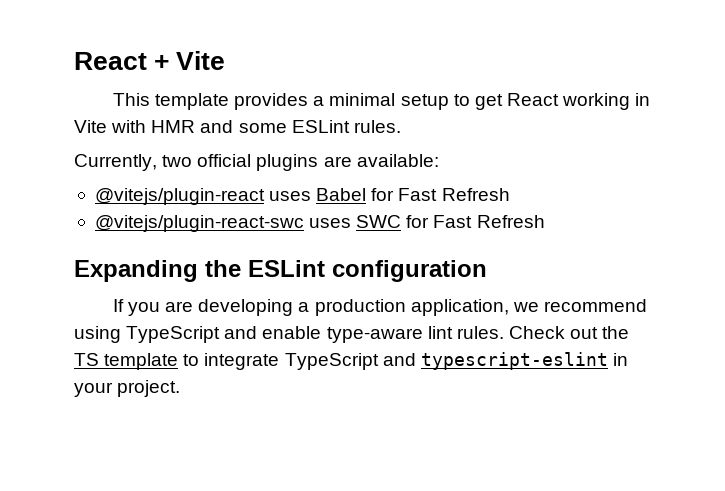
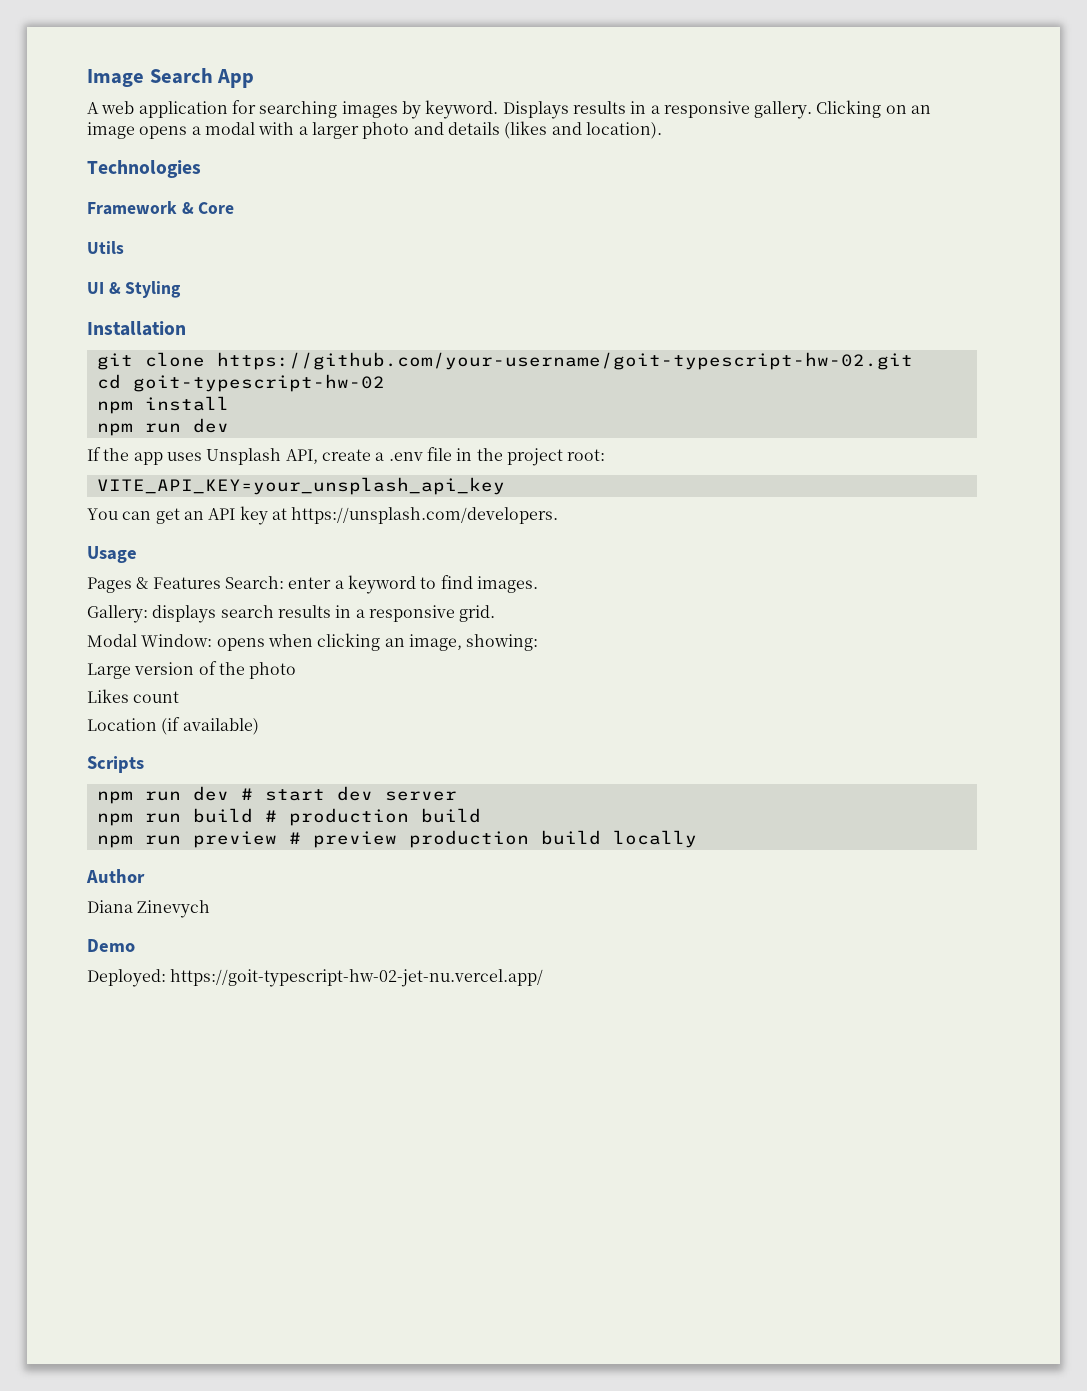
[74,51,226,70] [112,93,651,110] [74,120,401,133] [74,154,439,171] [94,188,510,205] [94,215,545,232] [74,260,487,282] [112,299,647,316] [74,326,630,343] [74,352,628,370] [74,380,181,397] React + Vite // This template provides a minimal setup to get React working in Vite with HMR and some ESLint rules. // Currently, two official plugins are available: // @vitejs/plugin-react uses Babel for Fast Refresh // @vitejs/plugin-react-swc uses SWC for Fast Refresh // Expanding the ESLint configuration // If you are developing a production application, we recommend using TypeScript and enable type-aware lint rules. Check out the TS template to integrate TypeScript and typescript-eslint in your project. -> [87,68,255,88] [87,100,932,119] [87,121,662,139] [87,160,201,178] [87,201,235,215] [87,241,124,254] [87,281,182,298] [87,321,186,336] [96,352,913,370] [96,374,385,392] [96,396,229,414] [96,418,229,436] [87,447,606,466] [96,477,505,495] [87,506,559,525] [87,546,137,563] [87,575,538,594] [87,605,496,623] [87,633,539,651] [87,661,297,679] [87,689,180,703] [87,717,259,735] [87,756,144,773] [96,786,457,804] [96,808,481,826] [96,830,697,848] [86,869,145,883] [87,900,211,918] [87,939,135,952] [87,969,544,987] Image Search App // A web application for searching images by keyword. Displays results in a responsive gallery. Clicking on an image opens a modal with a larger photo and details (likes and location). // Technologies // Framework & Core // Utils // UI & Styling // Installation // git clone https://github.com/your-username/goit-typescript-hw-02.git // cd goit-typescript-hw-02 // npm install // npm run dev // If the app uses Unsplash API, create a .env file in the project root: // VITE_API_KEY=your_unsplash_api_key // You can get an API key at https://unsplash.com/developers. // Usage // Pages & Features Search: enter a keyword to find images. // Gallery: displays search results in a responsive grid. // Modal Window: opens when clicking an image, showing: // Large version of the photo // Likes count // Location (if available) // Scripts // npm run dev # start dev server // npm run build # production build // npm run preview # preview production build locally // Author // Diana Zinevych // Demo // Deployed: https://goit-typescript-hw-02-jet-nu.vercel.app/

